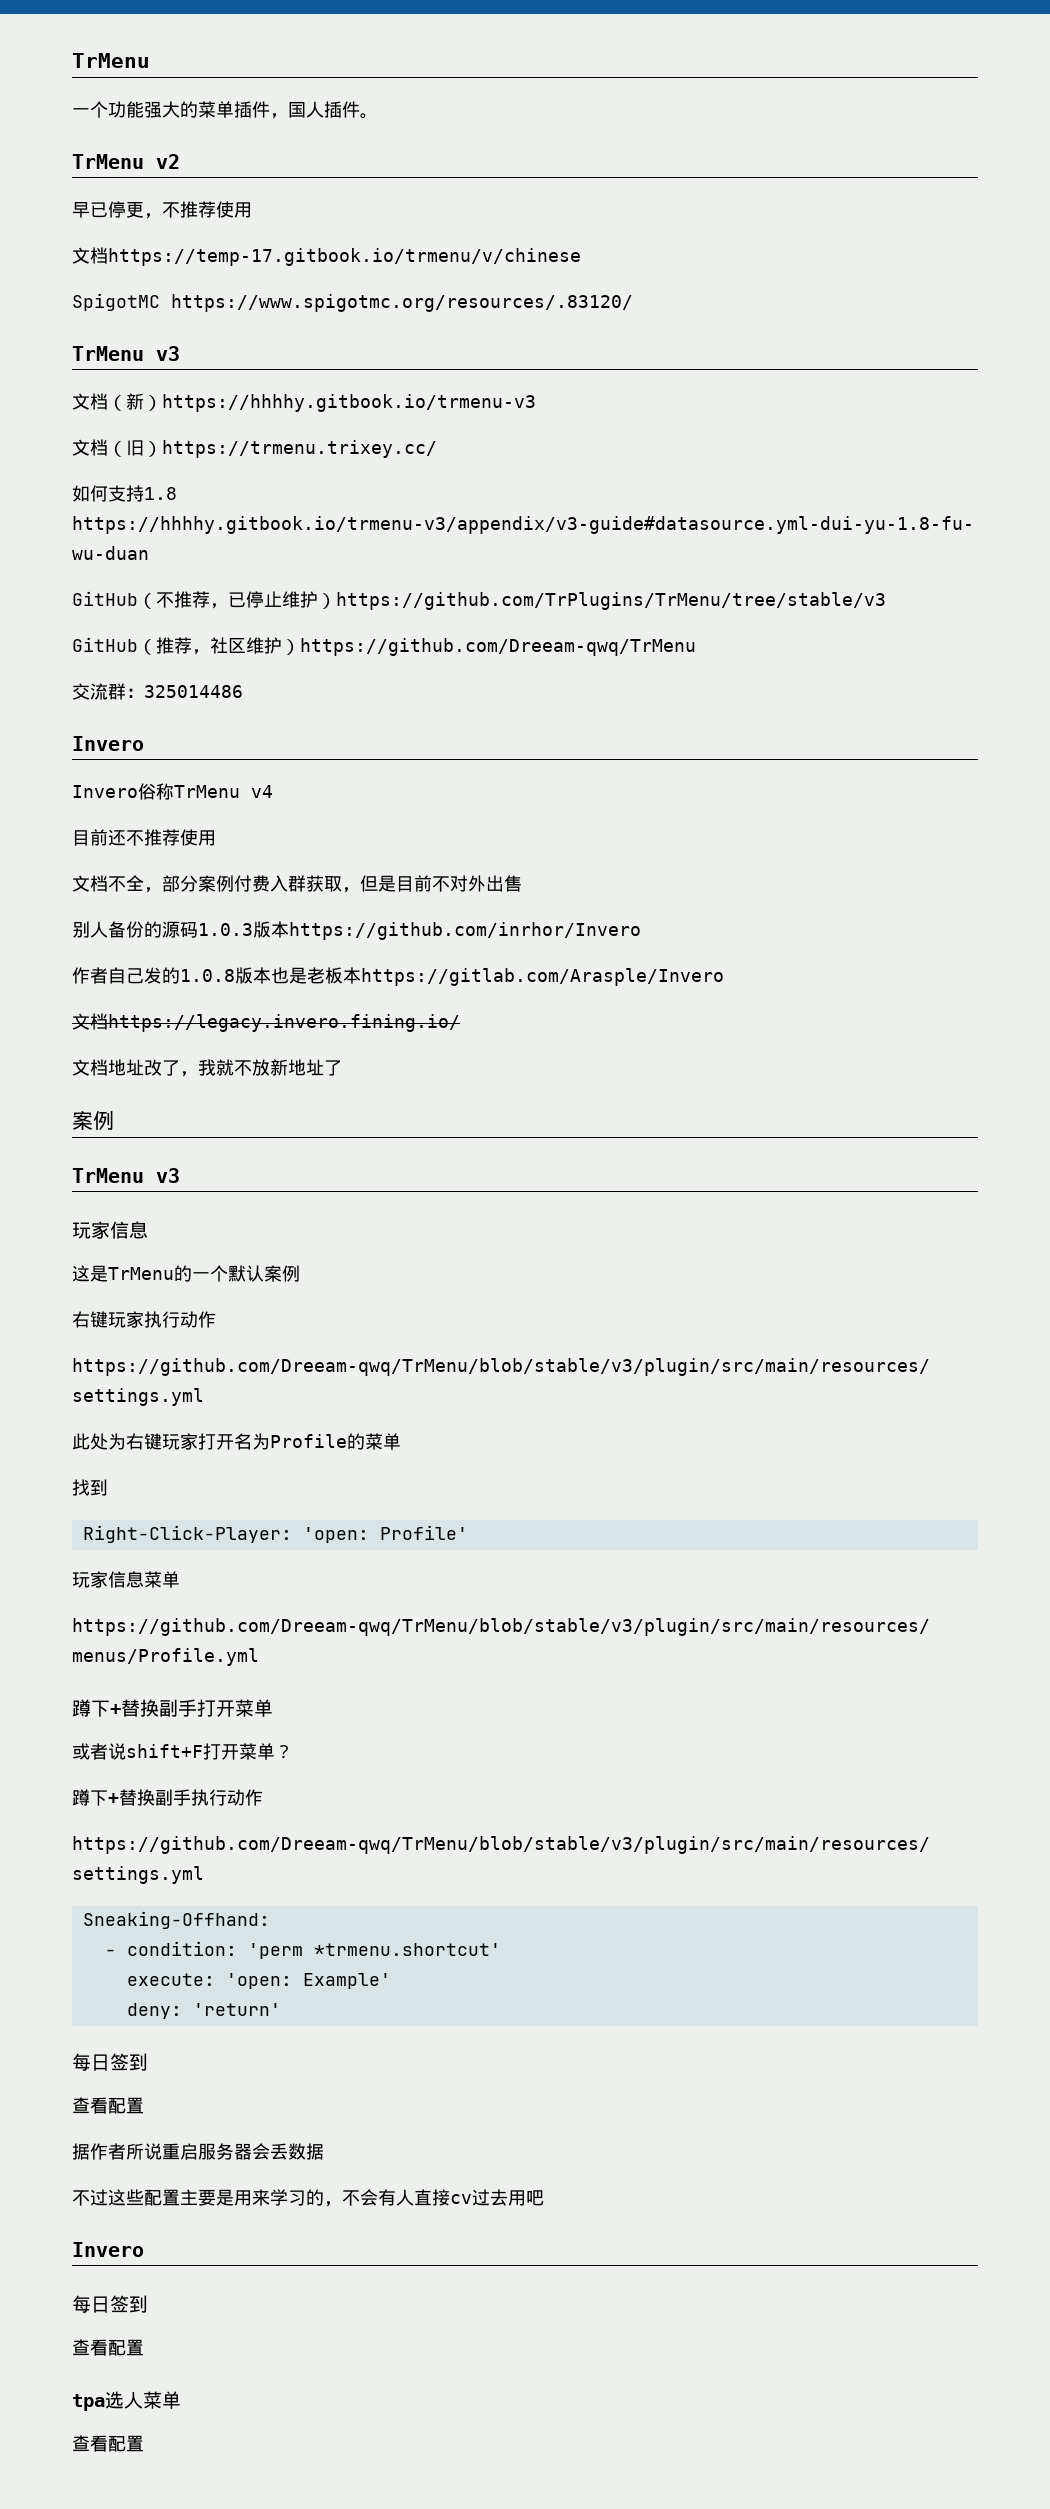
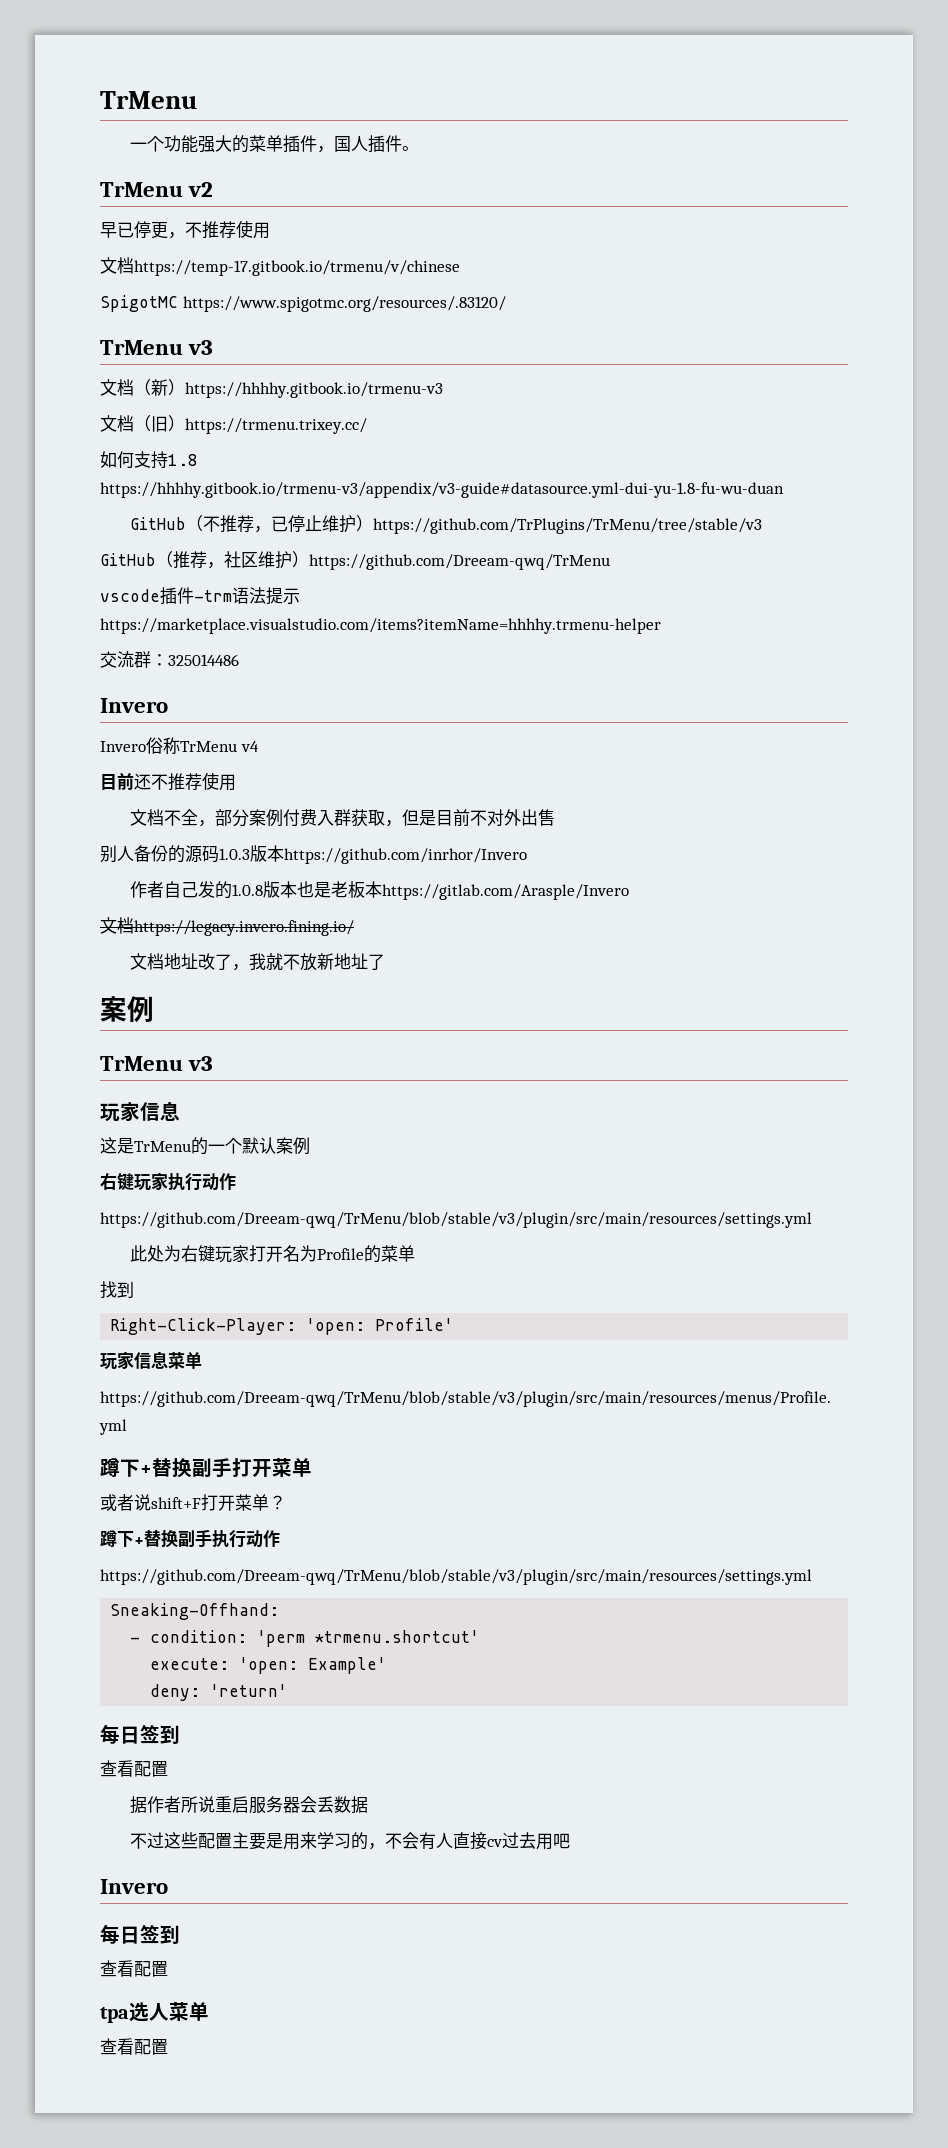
(696, 647) none -> [100,587,300,605] [100,618,661,634] // vscode插件-trm语法提示https://marketplace.visualstudio.com/items?itemName=hhhhy.trmenu-helper

